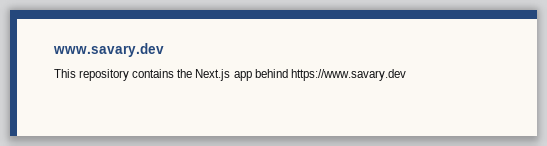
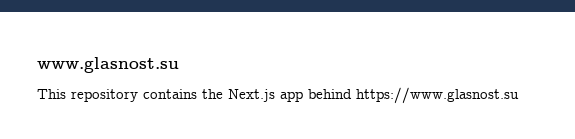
[53,43,164,57] www.savary.dev -> [37,57,179,73] www.glasnost.su
[290,69,406,81] https://www.savary.dev -> [356,87,519,104] https://www.glasnost.su

